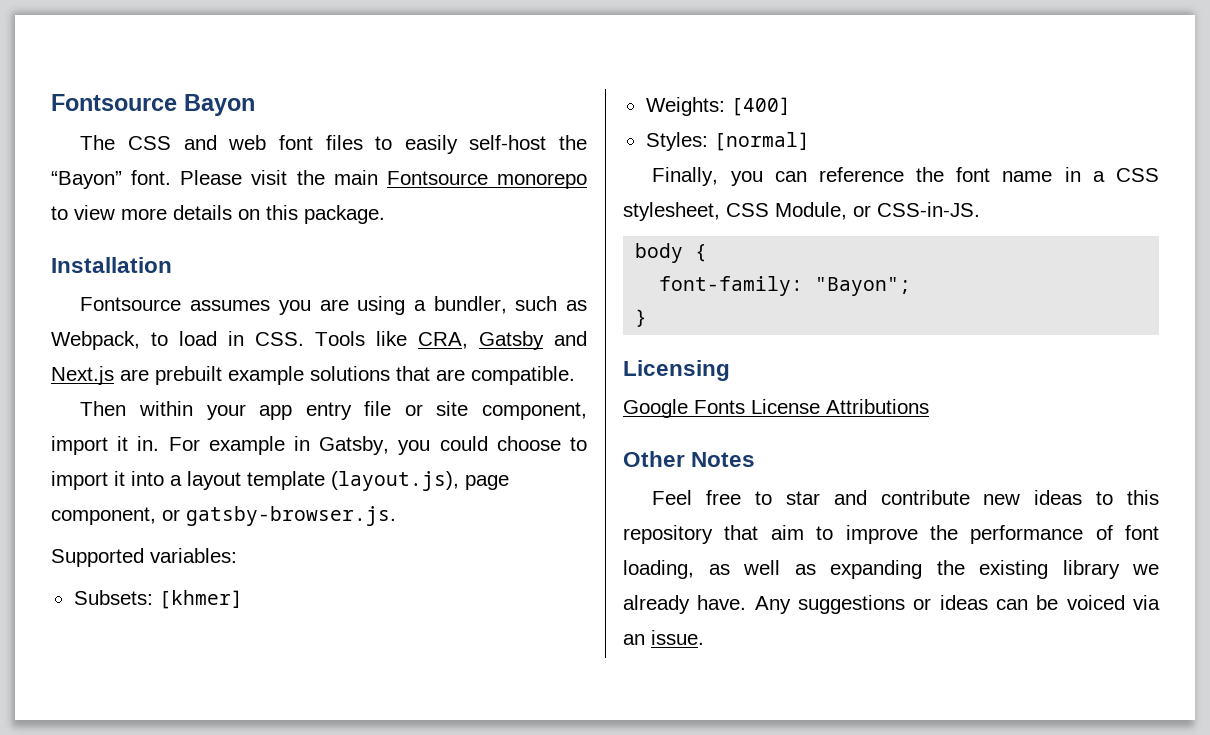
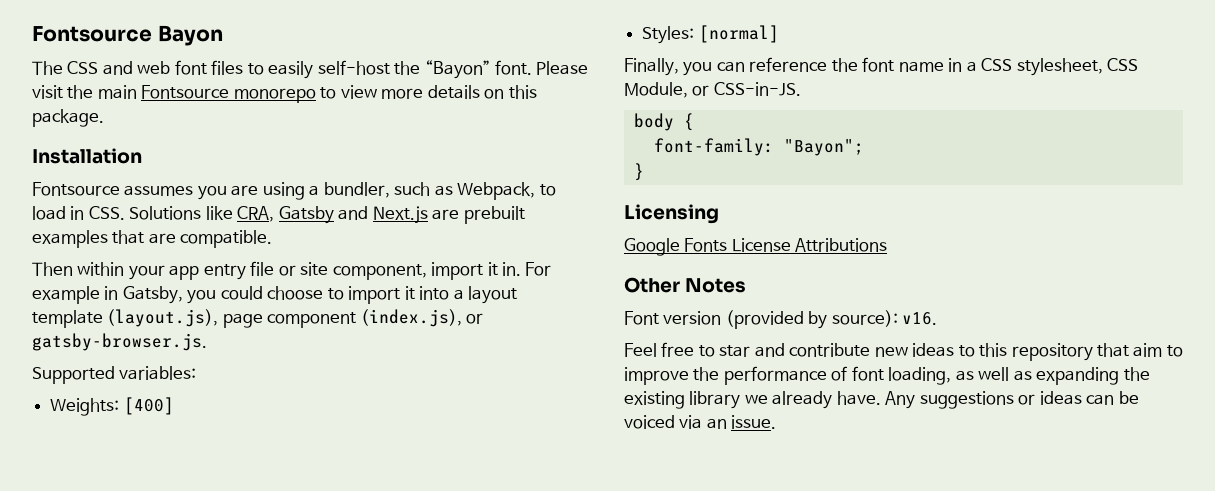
[315,331,365,346] Tools -> [129,206,202,220] Solutions
[228,366,390,385] example solutions -> [32,230,108,248] examples
[51,507,156,525] component, -> [267,309,462,328] component (index.js),
[73,590,243,609] // Subsets: [khmer] -> (197, 373) none
(756, 459) none -> [624,310,938,329] // Font version (provided by source): v16.

